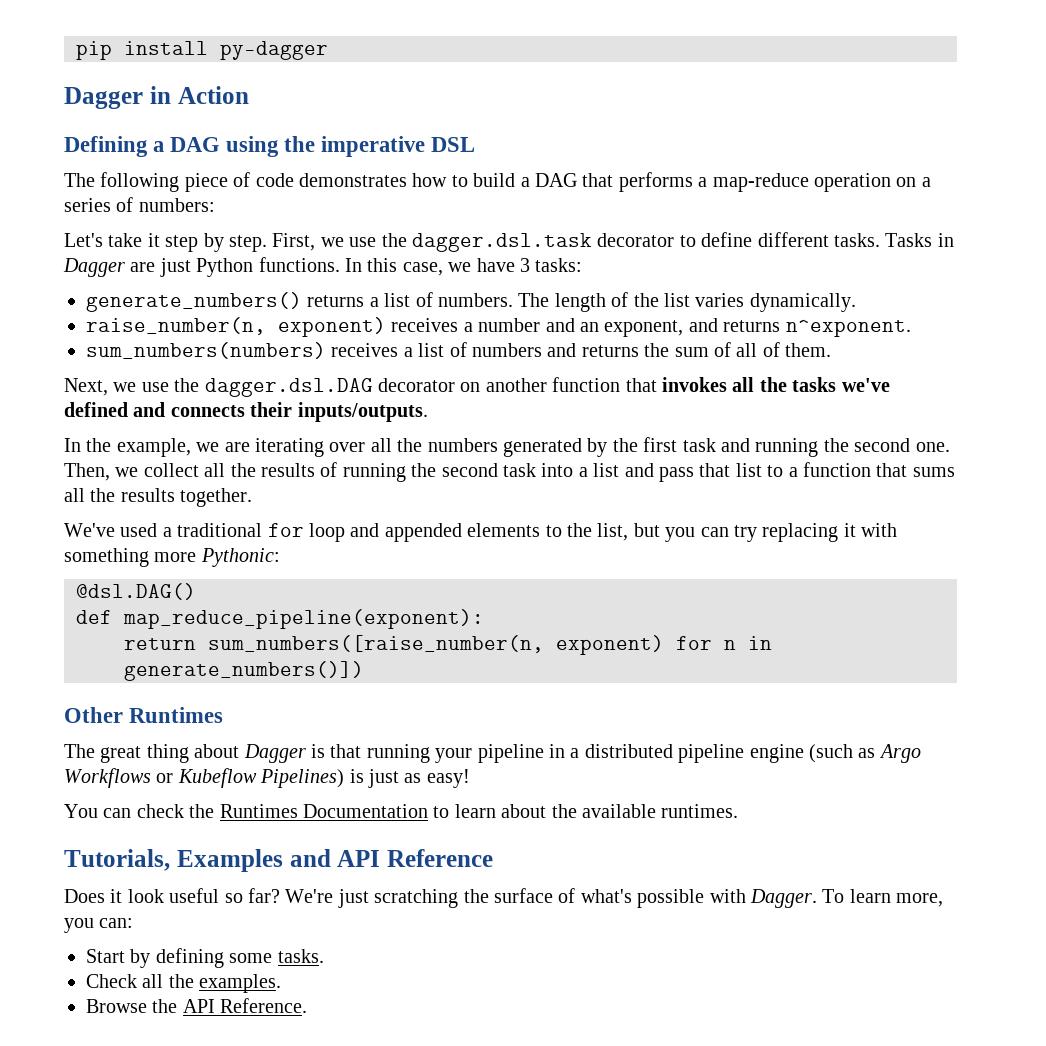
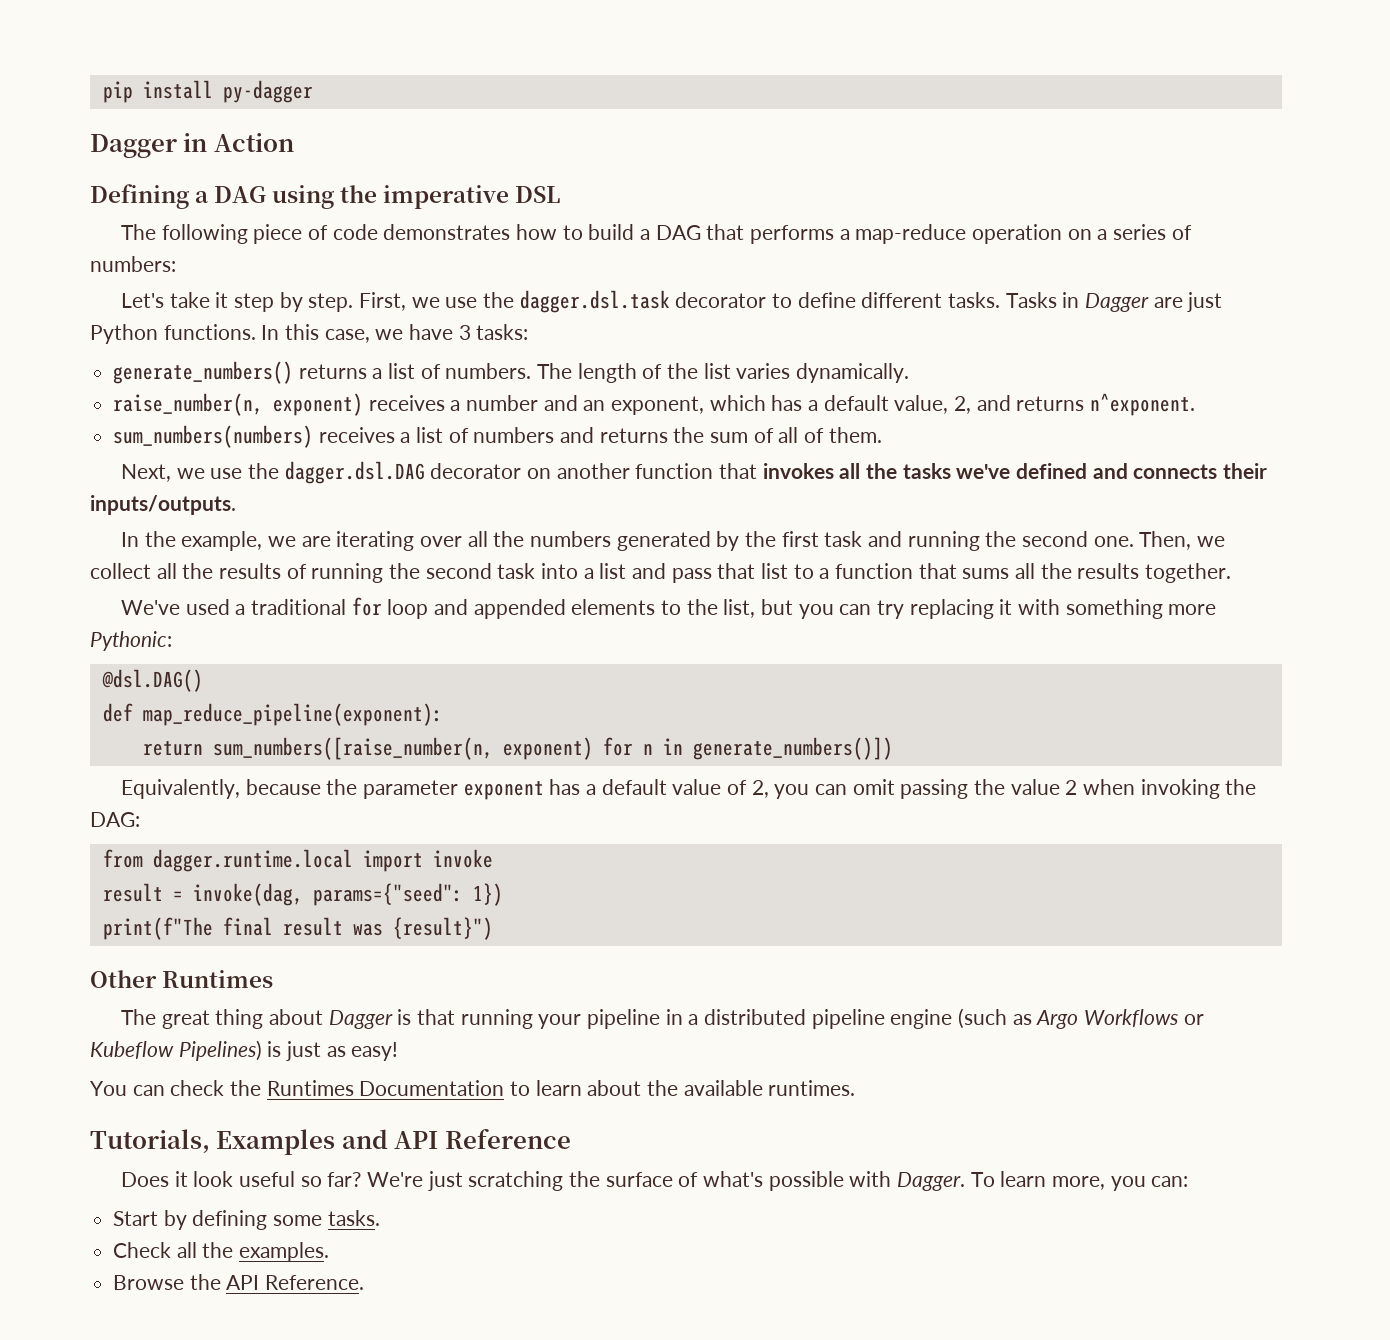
(684, 328) none -> [709,395,972,414] which has a default value, 2,
(364, 671) none -> [120,779,1257,800] [90,812,140,827] [102,849,493,872] [102,883,503,906] [102,917,493,940] // Equivalently, because the parameter exponent has a default value of 2, you can omit passing the value 2 when invoking the DAG: // from dagger.runtime.local import invoke // result = invoke(dag, params={"seed": 1}) // print(f"The final result was {result}")

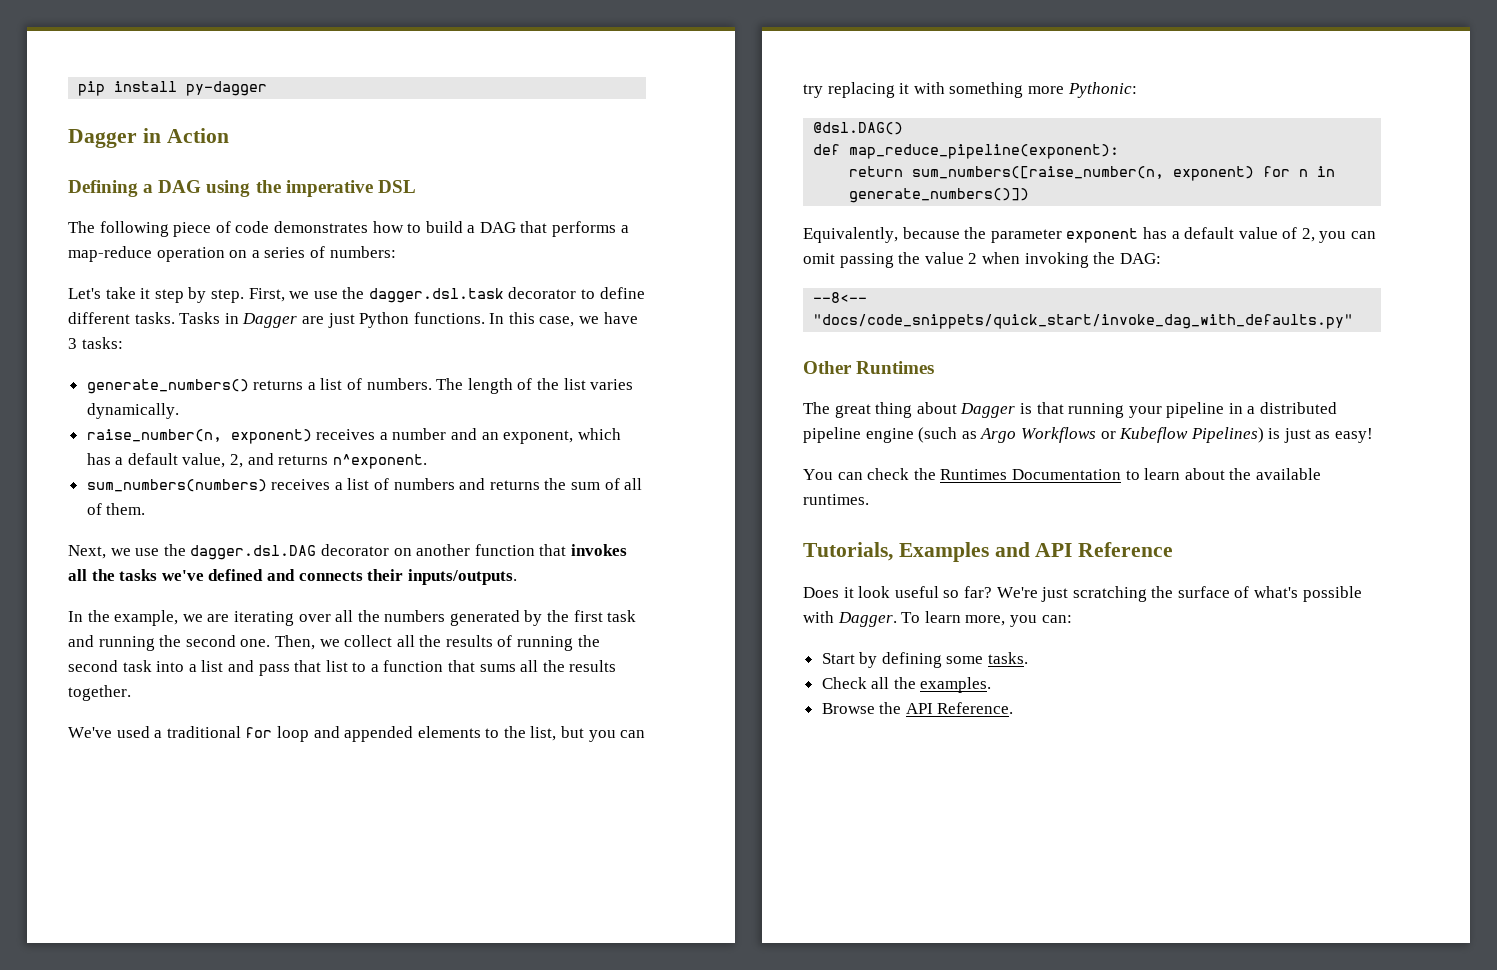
[102,849,493,872] [102,883,503,906] [102,917,493,940] from dagger.runtime.local import invoke // result = invoke(dag, params={"seed": 1}) // print(f"The final result was {result}") -> [813,292,868,303] [813,314,1354,329] --8<-- "docs/code_snippets/quick_start/invoke_dag_with_defaults.py"

